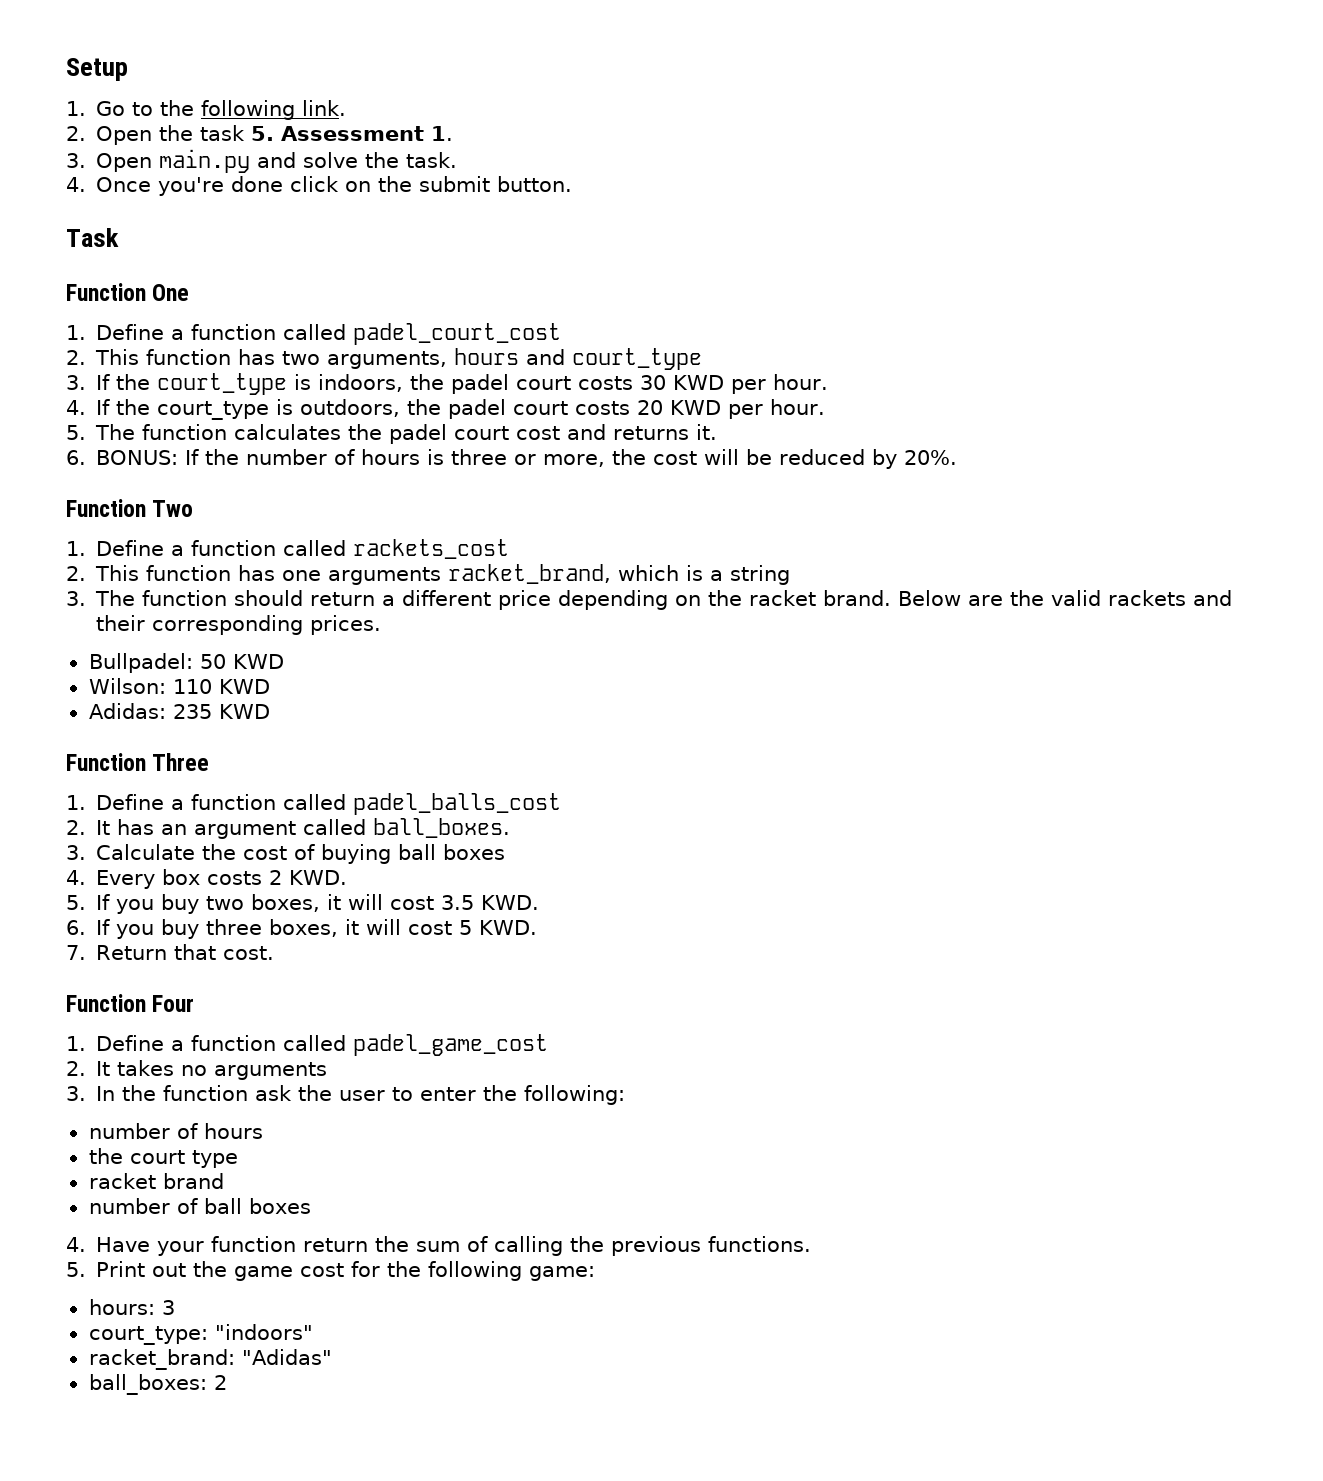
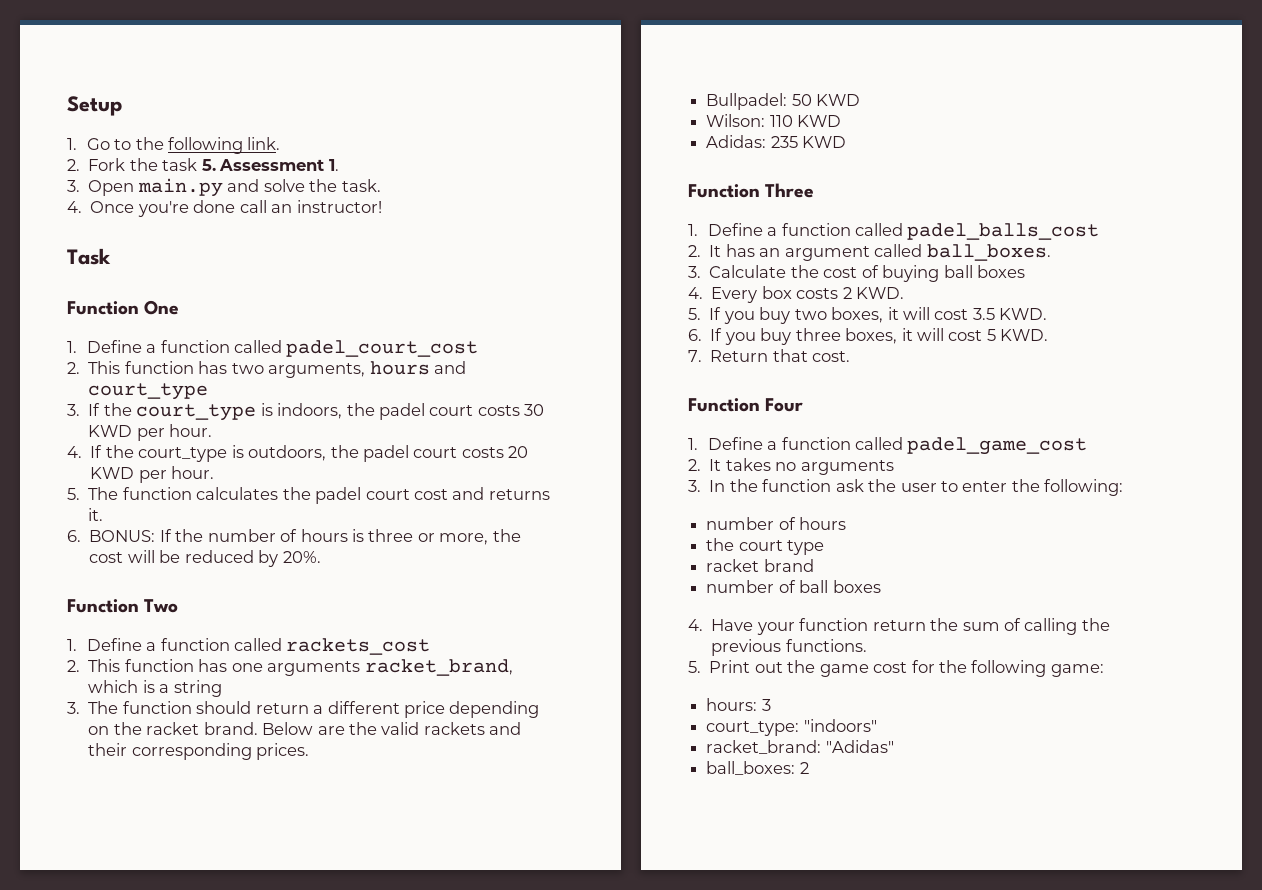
[96,126,153,145] Open -> [88,158,126,171] Fork
[290,176,573,192] click on the submit button. -> [239,200,382,213] call an instructor!

